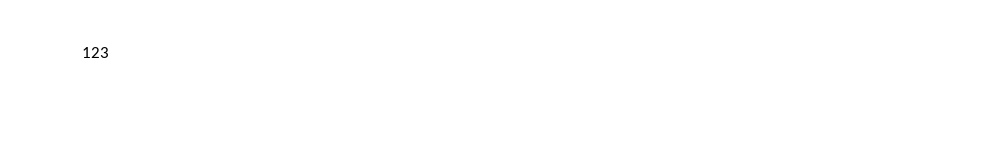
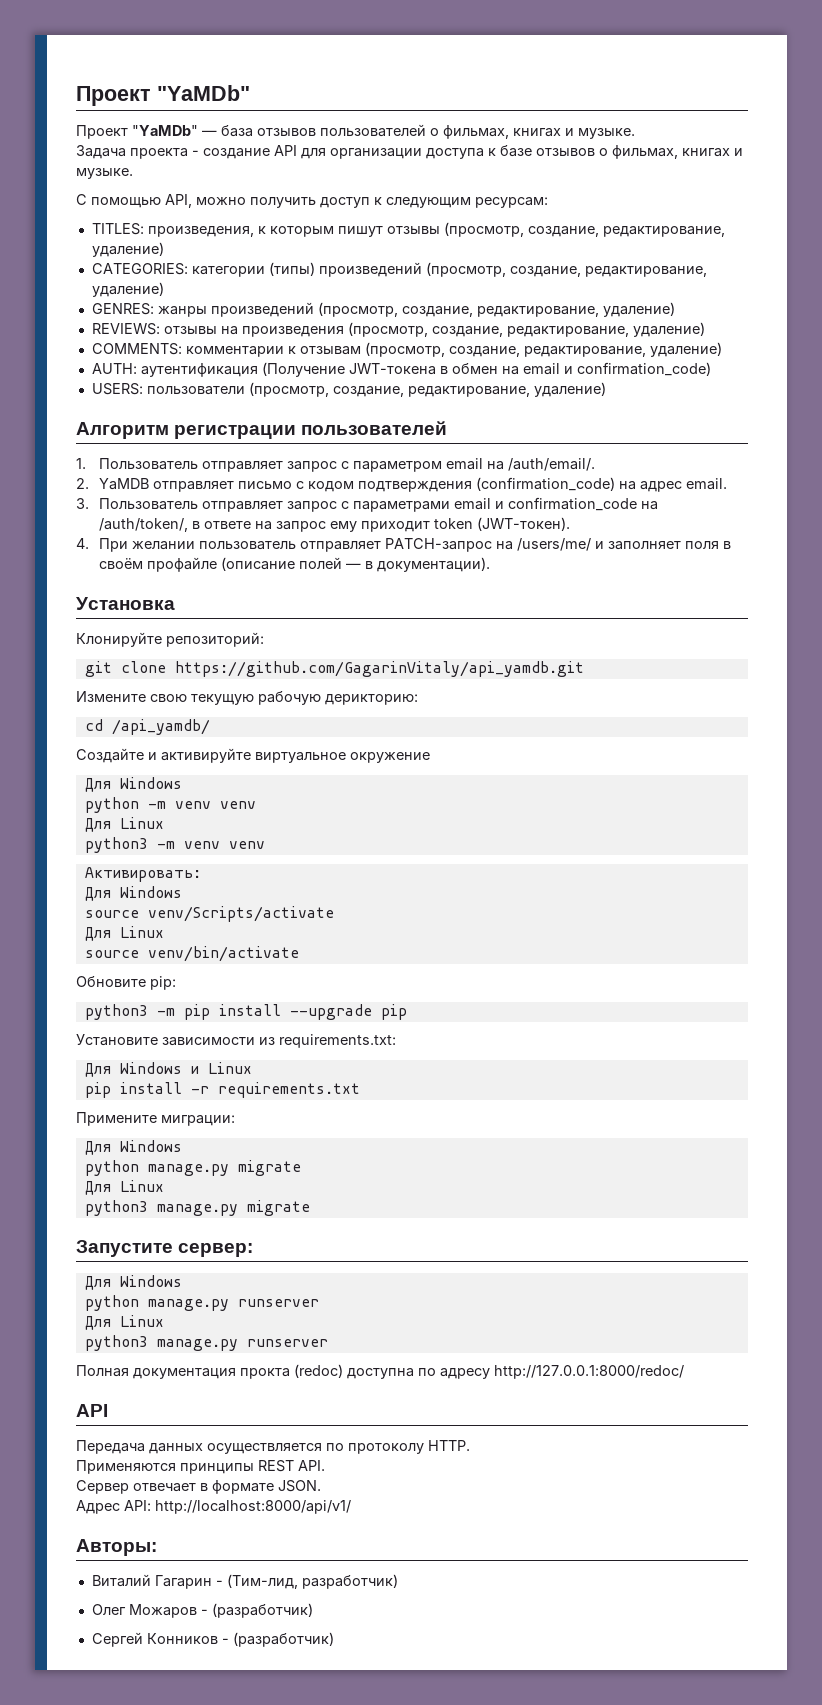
[82,47,109,58] 123 -> [76,85,250,106] [76,124,635,139] [76,145,743,159] [76,168,133,179] [76,194,548,208] [91,222,725,237] [91,242,164,257] [91,262,707,277] [91,282,164,297] [91,302,675,317] [91,322,705,337] [91,342,722,357] [91,362,711,377] [91,382,606,397] [76,421,448,439] [76,458,596,472] [76,477,728,492] [76,497,659,512] [99,517,571,532] [76,538,732,552] [99,557,491,572] [76,597,175,610] [76,632,264,647] [84,661,584,677] [76,691,418,705] [84,719,210,735] [76,748,430,763] [84,777,182,792] [84,797,256,813] [84,817,164,832] [84,837,265,853] [84,867,201,882] [84,886,182,901] [84,906,334,922] [84,926,164,941] [84,946,299,962] [76,976,176,990] [84,1004,407,1020] [76,1034,396,1048] [84,1062,252,1077] [84,1082,360,1098] [76,1112,235,1126] [84,1140,182,1155] [84,1160,301,1176] [84,1180,164,1195] [84,1200,310,1216] [76,1240,254,1257] [84,1275,182,1290] [84,1295,319,1311] [84,1315,164,1330] [84,1335,328,1351] [76,1364,684,1379] [76,1404,108,1417] [76,1440,470,1454] [76,1460,325,1474] [76,1480,321,1494] [76,1500,351,1514] [76,1539,157,1556] [91,1574,398,1589] [91,1603,313,1618] [91,1632,334,1647] Проект "YaMDb" // Проект "YaMDb" — база отзывов пользователей о фильмах, книгах и музыке. // Задача проекта - создание API для организации доступа к базе отзывов о фильмах, книгах и музыке. // С помощью API, можно получить доступ к следующим ресурсам: // TITLES: произведения, к которым пишут отзывы (просмотр, создание, редактирование, удаление) // CATEGORIES: категории (типы) произведений (просмотр, создание, редактирование, удаление) // GENRES: жанры произведений (просмотр, создание, редактирование, удаление) // REVIEWS: отзывы на произведения (просмотр, создание, редактирование, удаление) // COMMENTS: комментарии к отзывам (просмотр, создание, редактирование, удаление) // AUTH: аутентификация (Получение JWT-токена в обмен на email и confirmation_code) // USERS: пользователи (просмотр, создание, редактирование, удаление) // Алгоритм регистрации пользователей // 1. Пользователь отправляет запрос с параметром email на /auth/email/. // 2. YaMDB отправляет письмо с кодом подтверждения (confirmation_code) на адрес email. // 3. Пользователь отправляет запрос с параметрами email и confirmation_code на /auth/token/, в ответе на запрос ему приходит token (JWT-токен). // 4. При желании пользователь отправляет PATCH-запрос на /users/me/ и заполняет поля в своём профайле (описание полей — в документации). // Установка // Клонируйте репозиторий: // git clone https://github.com/GagarinVitaly/api_yamdb.git // Измените свою текущую рабочую дерикторию: // cd /api_yamdb/ // Создайте и активируйте виртуальное окружение // Для Windows // python -m venv venv // Для Linux // python3 -m venv venv // Активировать: // Для Windows // source venv/Scripts/activate // Для Linux // source venv/bin/activate // Обновите pip: // python3 -m pip install --upgrade pip // Установите зависимости из requirements.txt: // Для Windows и Linux // pip install -r requirements.txt // Примените миграции: // Для Windows // python manage.py migrate // Для Linux // python3 manage.py migrate // Запустите сервер: // Для Windows // python manage.py runserver // Для Linux // python3 manage.py runserver // Полная документация прокта (redoc) доступна по адресу http://127.0.0.1:8000/redoc/ // API // Передача данных осуществляется по протоколу HTTP. // Применяются принципы REST API. // Сервер отвечает в формате JSON. // Адрес API: http://localhost:8000/api/v1/ // Авторы: // Виталий Гагарин - (Тим-лид, разработчик) // Олег Можаров - (разработчик) // Сергей Конников - (разработчик)

